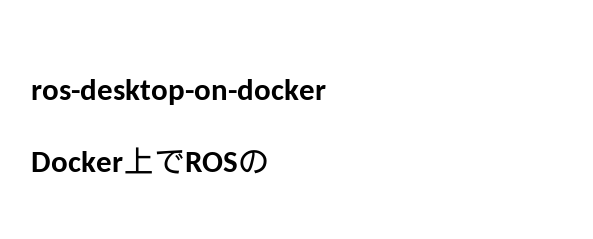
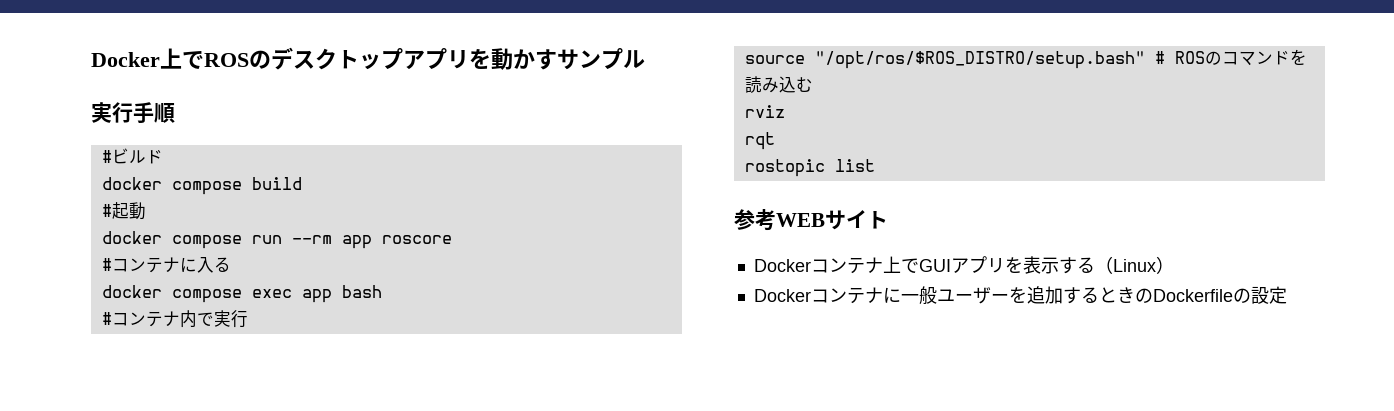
[31,79,326,105] ros-desktop-on-docker // -> (91, 59) none
(269, 162) none -> [271,47,645,70] [91,102,175,124] [101,148,163,164] [101,177,302,195] [101,202,146,220] [101,231,452,249] [101,257,231,273] [101,285,382,303] [101,310,248,328] [744,49,1307,69] [744,76,813,93] [744,105,785,118] [744,132,775,150] [744,159,875,177] [734,209,888,231] [753,256,1174,274] [753,286,1287,304] デスクトップアプリを動かすサンプル // 実行手順 // #ビルド // docker compose build // #起動 // docker compose run --rm app roscore // #コンテナに入る // docker compose exec app bash // #コンテナ内で実行 // source "/opt/ros/$ROS_DISTRO/setup.bash" # ROSのコマンドを読み込む // rviz // rqt // rostopic list // 参考WEBサイト // Dockerコンテナ上でGUIアプリを表示する（Linux） // Dockerコンテナに一般ユーザーを追加するときのDockerfileの設定

